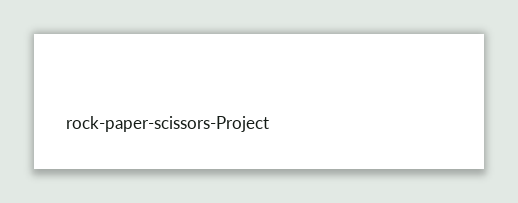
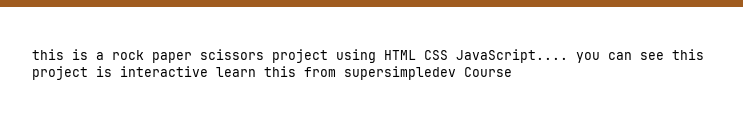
[66,116,269,132] rock-paper-scissors-Project -> [32,49,704,63] [32,66,512,80] this is a rock paper scissors project using HTML CSS JavaScript.... you can see this project is interactive learn this from supersimpledev Course

